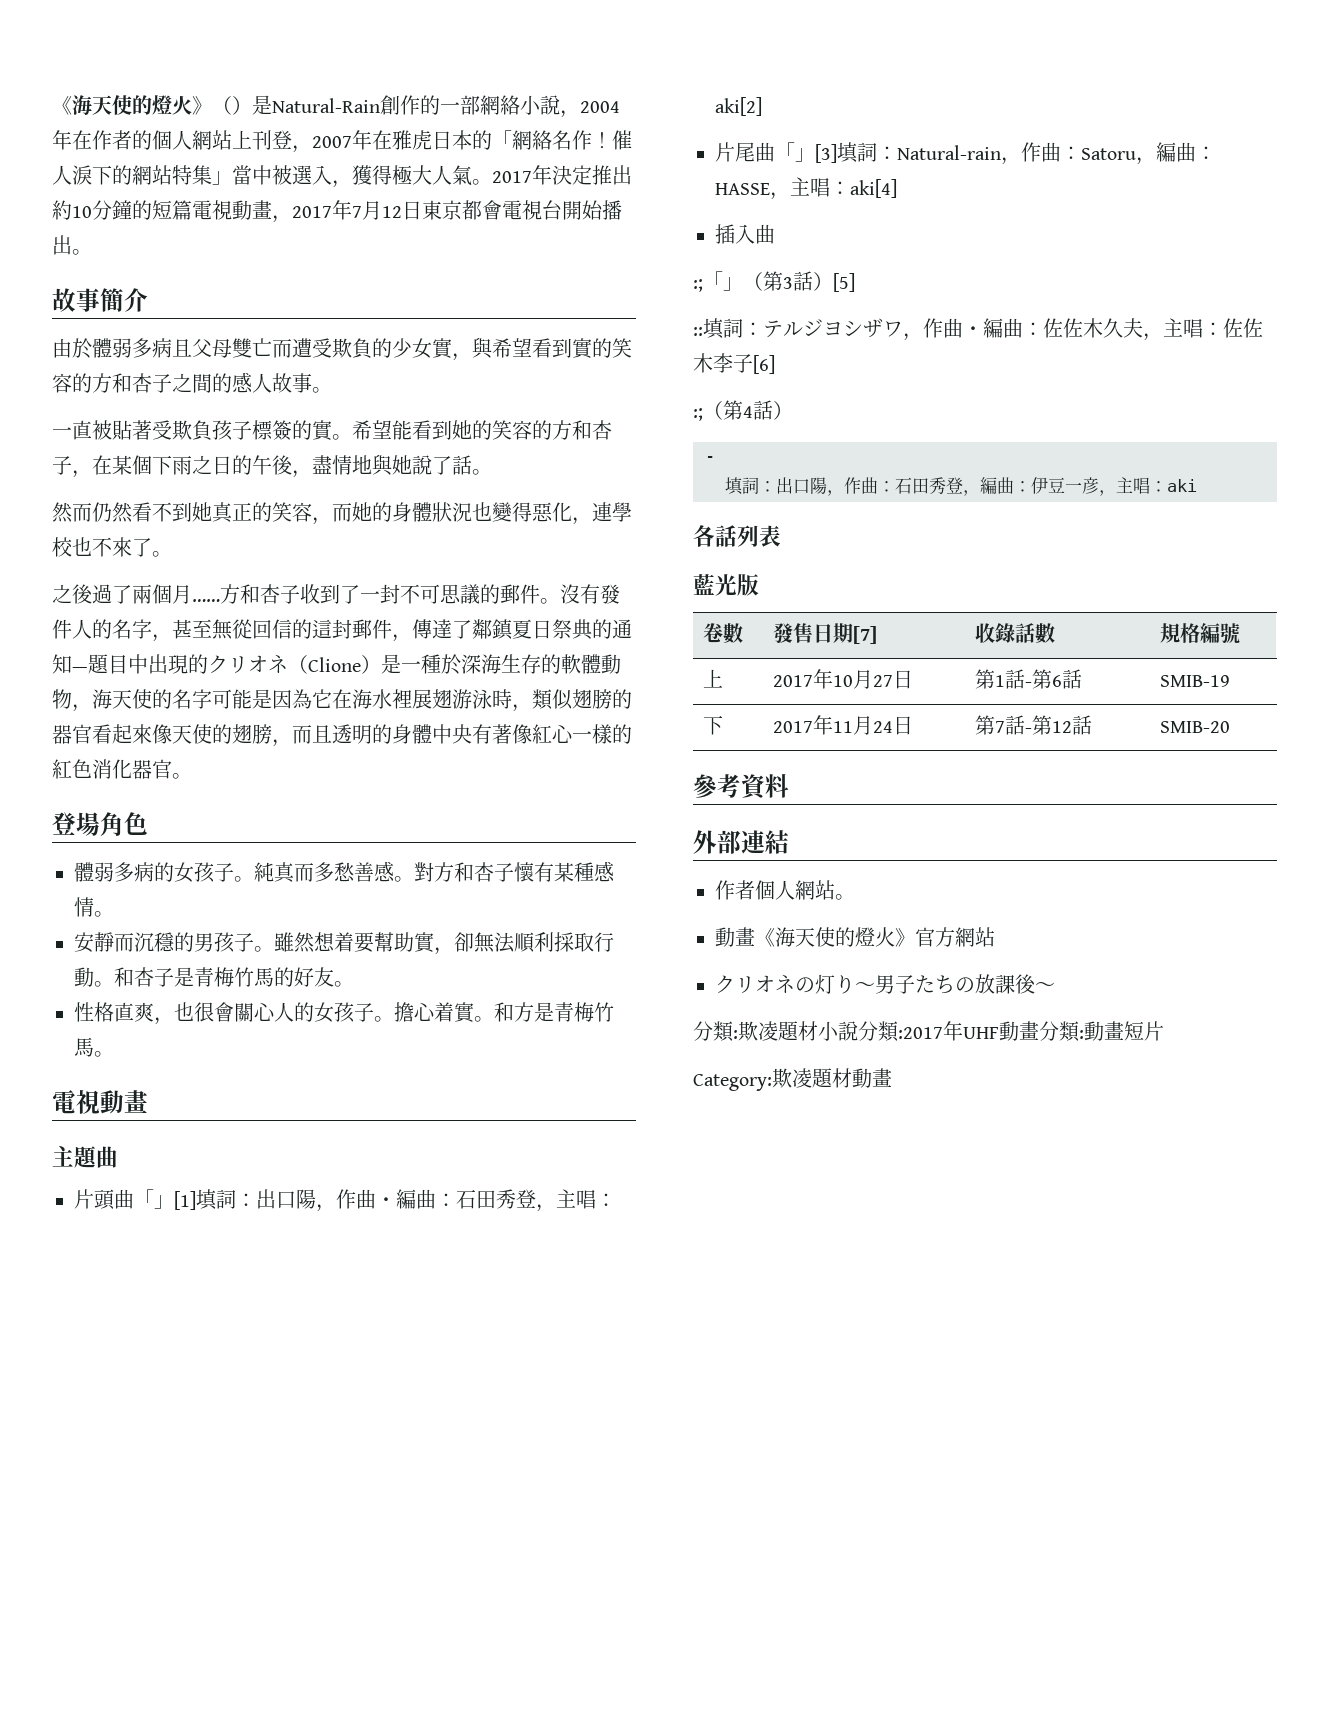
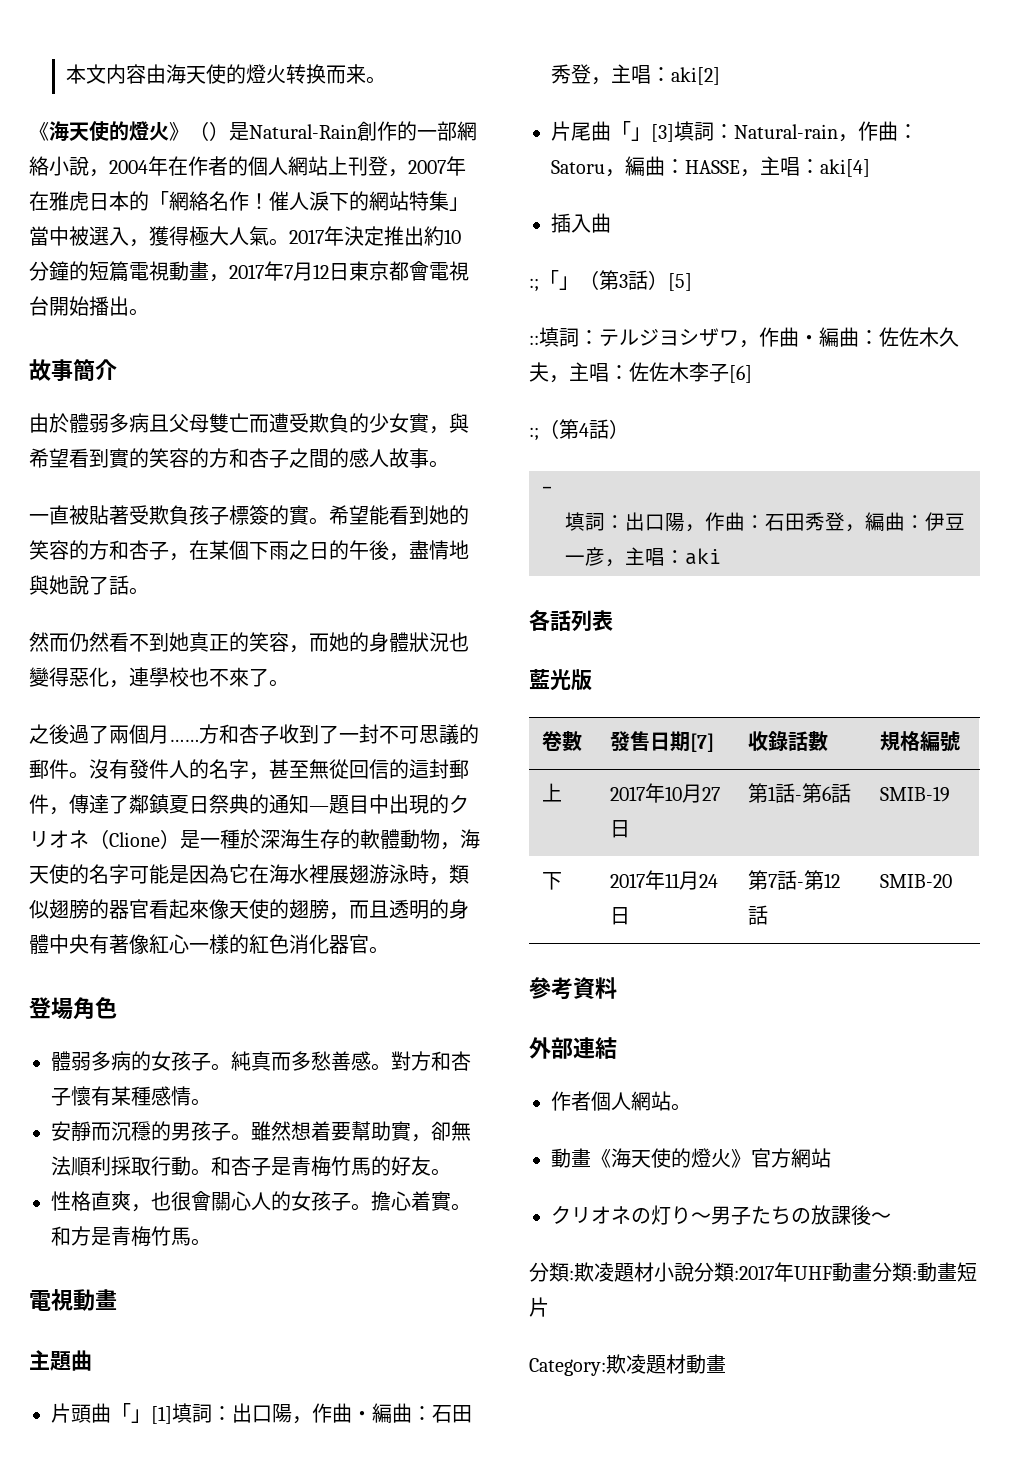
(52, 105) none -> [66,64,387,84] 本文内容由海天使的燈火转换而来。 //

